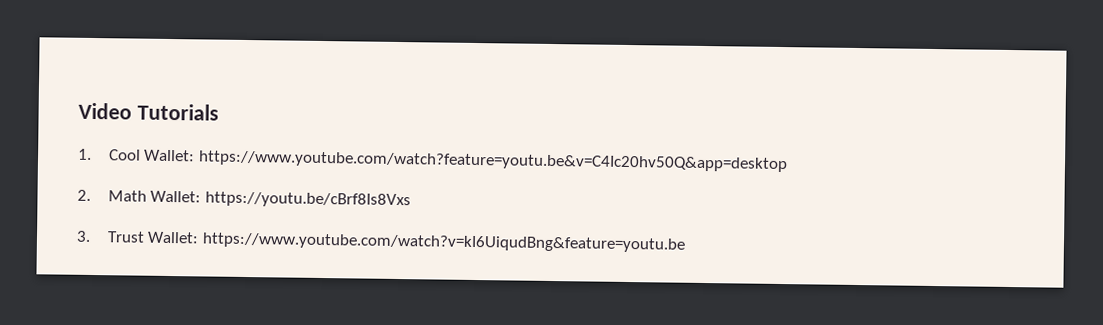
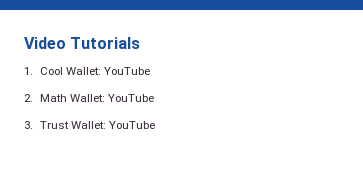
[198,150,789,173] https://www.youtube.com/watch?feature=youtu.be&v=C4Ic20hv50Q&app=desktop -> [104,67,151,75] YouTube
[205,191,412,209] https://youtu.be/cBrf8Is8Vxs -> [108,94,155,102] YouTube
[202,232,687,253] https://www.youtube.com/watch?v=kI6UiqudBng&feature=youtu.be -> [109,121,156,129] YouTube

